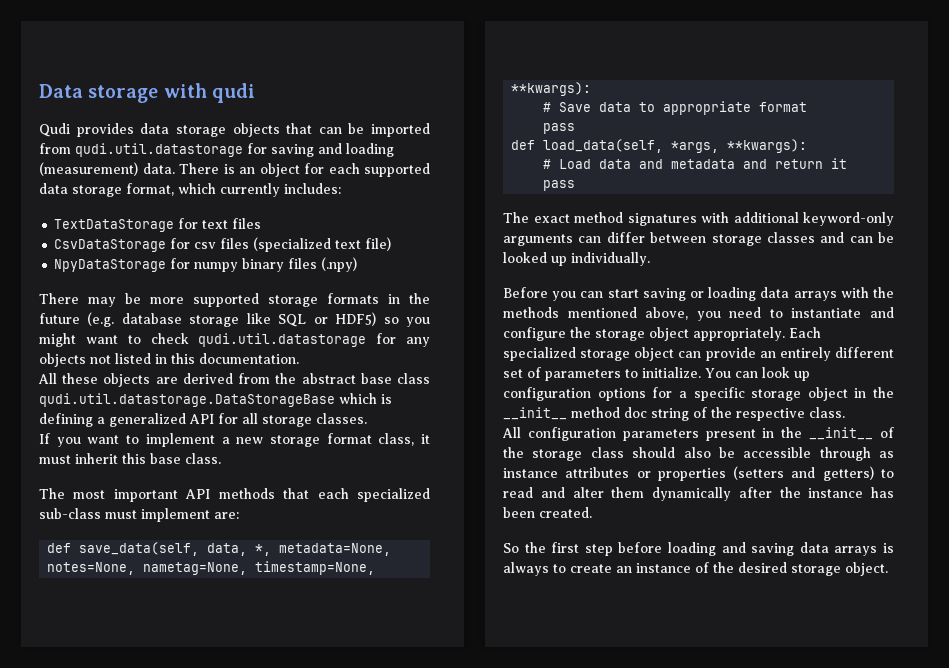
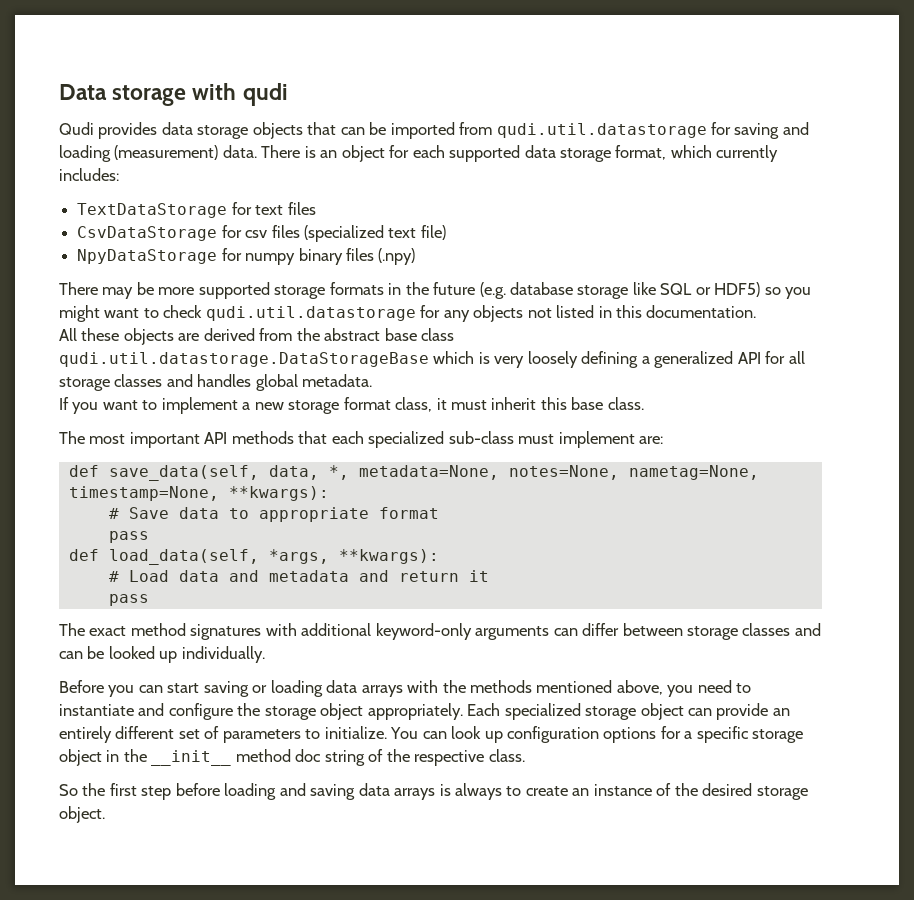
(392, 399) none -> [494,351,578,368] very loosely
[316,413,367,424] classes. -> [114,374,373,391] classes and handles global metadata.
[502,427,894,441] [503,447,894,461] [503,466,894,481] [503,487,894,501] [503,507,592,518] // All configuration parameters present in the __init__ of the storage class should also be accessible through as instance attributes or properties (setters and getters) to read and alter them dynamically after the instance has been created. -> (525, 755) none

